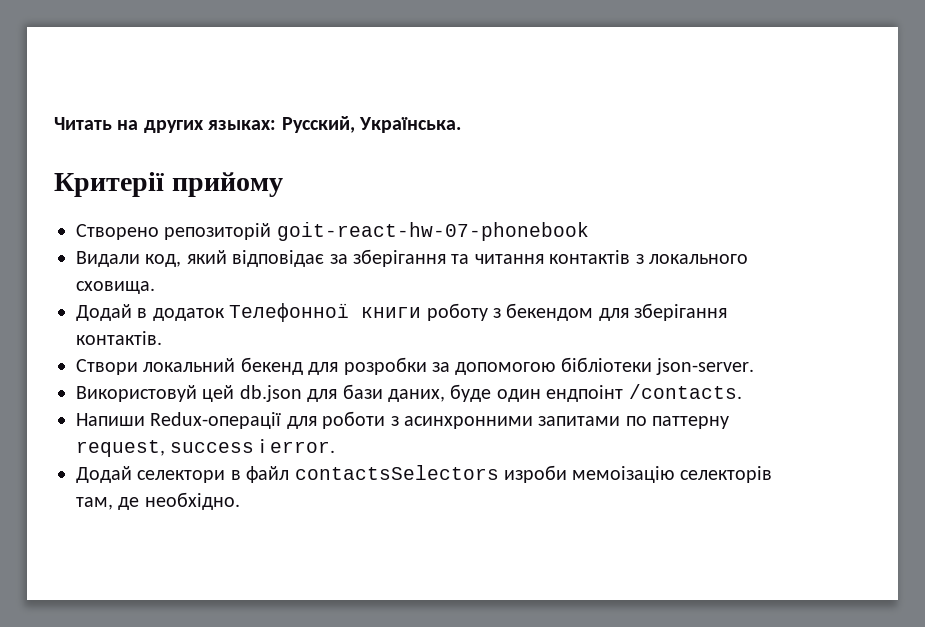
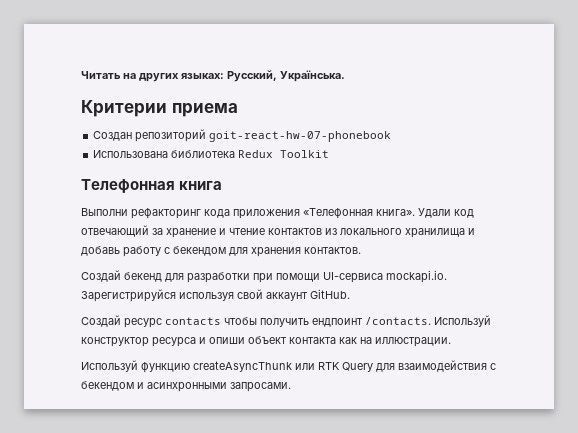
[54,172,283,197] [76,222,589,241] [76,249,748,267] [76,281,155,294] [76,303,728,322] [76,331,162,345] [76,357,755,375] [76,384,742,402] [76,411,730,429] [76,439,336,457] [76,465,772,483] [76,492,240,510] Критерії прийому // Створено репозиторій goit-react-hw-07-phonebook // Видали код, який відповідає за зберігання та читання контактів з локального сховища. // Додай в додаток Телефонної книги роботу з бекендом для зберігання контактів. // Створи локальний бекенд для розробки за допомогою бібліотеки json-server. // Використовуй цей db.json для бази даних, буде один ендпоінт /contacts. // Напиши Redux-операції для роботи з асинхронними запитами по паттерну request, success і error. // Додай селектори в файл contactsSelectors изроби мемоізацію селекторів там, де необхідно. -> [81,100,238,117] [93,129,392,142] [93,150,330,158] [81,179,223,193] [81,208,474,219] [81,225,475,238] [81,246,361,257] [81,270,447,283] [81,289,350,302] [81,315,491,328] [81,336,451,347] [81,360,496,373] [81,381,291,392] Критерии приема // Создан репозиторий goit-react-hw-07-phonebook // Использована библиотека Redux Toolkit // Телефонная книга // Выполни рефакторинг кода приложения «Телефонная книга». Удали код отвечающий за хранение и чтение контактов из локального хранилища и добавь работу с бекендом для хранения контактов. // Создай бекенд для разработки при помощи UI-сервиса mockapi.io. Зарегистрируйся используя свой аккаунт GitHub. // Создай ресурс contacts чтобы получить ендпоинт /contacts. Используй конструктор ресурса и опиши объект контакта как на иллюстрации. // Используй функцию createAsyncThunk или RTK Query для взаимодействия с бекендом и асинхронными запросами.

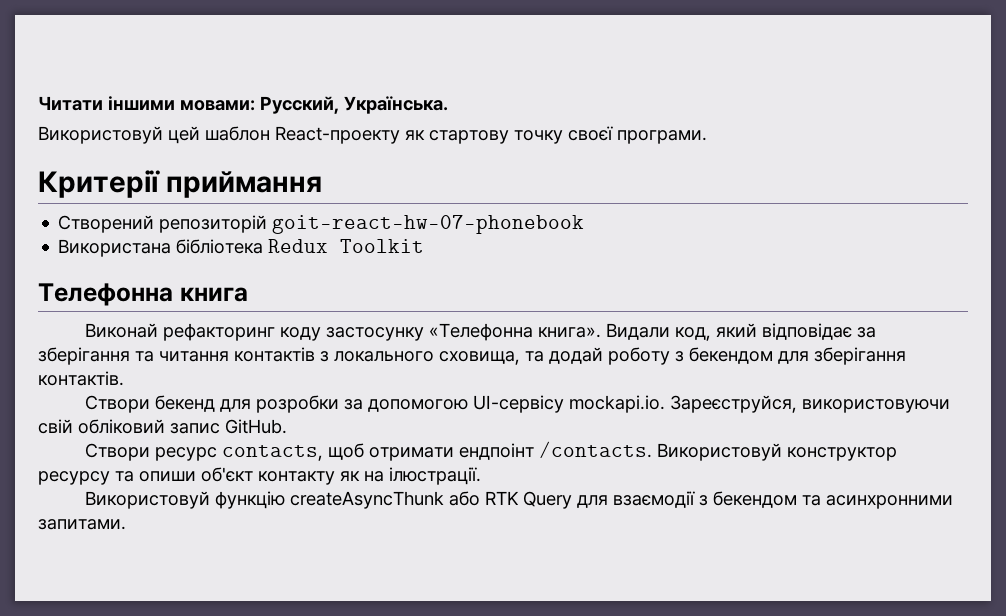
[81,70,345,82] [81,100,238,117] [93,129,207,142] Читать на других языках: Русский, Українська. // Критерии приема // Создан репозиторий -> [38,96,448,114] [38,126,707,144] [38,170,322,198] [58,215,268,233] Читати іншими мовами: Русский, Українська. // Використовуй цей шаблон React-проекту як стартову точку своєї програми. // Критерії приймання // Створений репозиторій
[93,150,236,158] Использована библиотека -> [58,239,264,257] Використана бібліотека
[81,179,175,193] Телефонная -> [38,283,173,306] Телефонна
[81,208,474,219] [81,225,475,238] [81,246,361,257] [81,270,447,283] [81,289,350,302] [81,315,491,328] [81,336,451,347] [81,360,496,373] [81,381,291,392] Выполни рефакторинг кода приложения «Телефонная книга». Удали код отвечающий за хранение и чтение контактов из локального хранилища и добавь работу с бекендом для хранения контактов. // Создай бекенд для разработки при помощи UI-сервиса mockapi.io. Зарегистрируйся используя свой аккаунт GitHub. // Создай ресурс contacts чтобы получить ендпоинт /contacts. Используй конструктор ресурса и опиши объект контакта как на иллюстрации. // Используй функцию createAsyncThunk или RTK Query для взаимодействия с бекендом и асинхронными запросами. -> [84,323,876,341] [38,347,906,365] [38,371,124,386] [84,395,950,413] [38,419,287,434] [84,441,897,461] [38,467,481,485] [84,491,953,509] [38,519,126,530] Виконай рефакторинг коду застосунку «Телефонна книга». Видали код, який відповідає за зберігання та читання контактів з локального сховища, та додай роботу з бекендом для зберігання контактів. // Створи бекенд для розробки за допомогою UI-сервісу mockapi.io. Зареєструйся, використовуючи свій обліковий запис GitHub. // Створи ресурс contacts, щоб отримати ендпоінт /contacts. Використовуй конструктор ресурсу та опиши об'єкт контакту як на ілюстрації. // Використовуй функцію createAsyncThunk або RTK Query для взаємодії з бекендом та асинхронними запитами.

